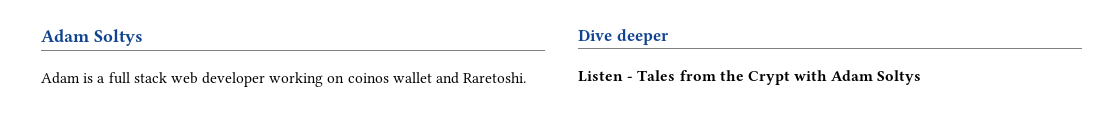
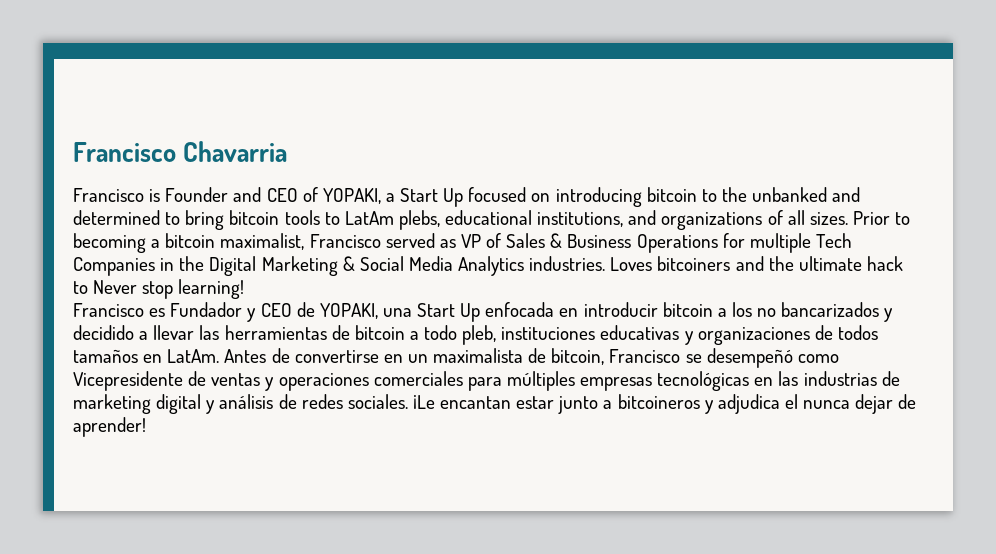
[41,29,143,46] [41,72,527,87] [578,29,669,45] [578,70,922,85] Adam Soltys // Adam is a full stack web developer working on coinos wallet and Raretoshi. // Dive deeper // Listen - Tales from the Crypt with Adam Soltys -> [73,141,288,162] [73,187,861,207] [73,210,911,230] [73,233,852,253] [73,256,903,276] [73,279,245,299] [73,302,894,322] [73,325,878,345] [73,348,839,368] [73,371,900,391] [73,394,917,414] [73,417,146,437] Francisco Chavarria // Francisco is Founder and CEO of YOPAKI, a Start Up focused on introducing bitcoin to the unbanked and determined to bring bitcoin tools to LatAm plebs, educational institutions, and organizations of all sizes. Prior to becoming a bitcoin maximalist, Francisco served as VP of Sales & Business Operations for multiple Tech Companies in the Digital Marketing & Social Media Analytics industries. Loves bitcoiners and the ultimate hack to Never stop learning! // Francisco es Fundador y CEO de YOPAKI, una Start Up enfocada en introducir bitcoin a los no bancarizados y decidido a llevar las herramientas de bitcoin a todo pleb, instituciones educativas y organizaciones de todos tamaños en LatAm. Antes de convertirse en un maximalista de bitcoin, Francisco se desempeñó como Vicepresidente de ventas y operaciones comerciales para múltiples empresas tecnológicas en las industrias de marketing digital y análisis de redes sociales. ¡Le encantan estar junto a bitcoineros y adjudica el nunca dejar de aprender!

